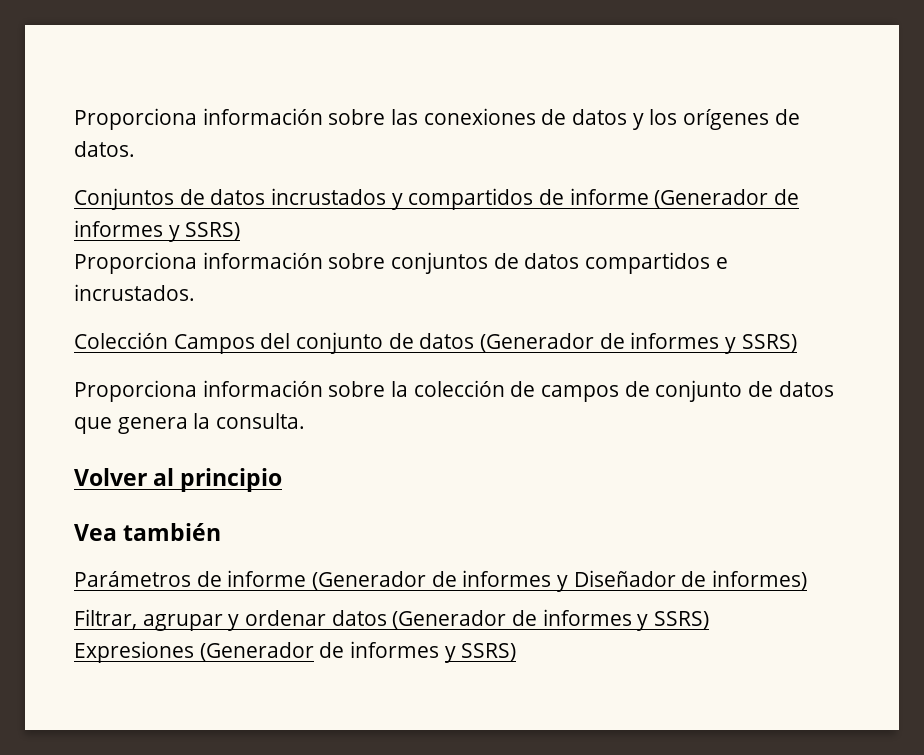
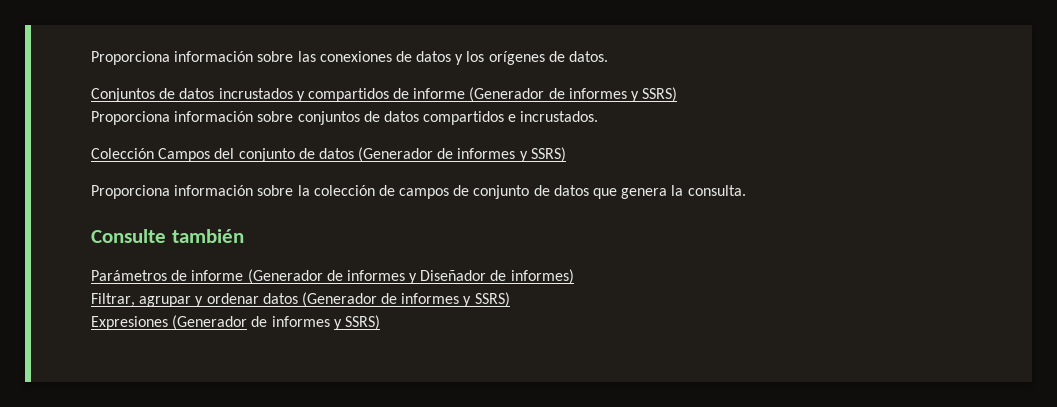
[74,468,283,492] [74,524,117,541] Volver al principio // Vea -> [91,229,166,243] Consulte

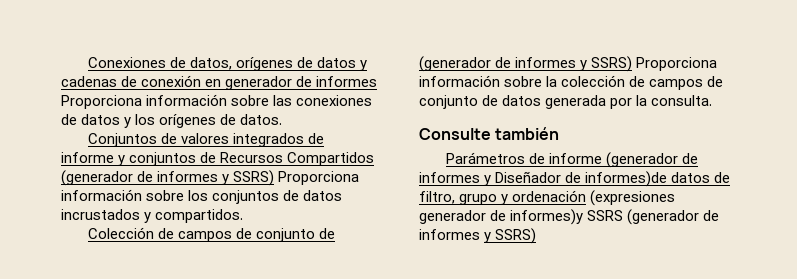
(91, 58) none -> [87,57,367,71] [61,75,378,90] Conexiones de datos, orígenes de datos y cadenas de conexión en generador de informes
[179,87,678,102] [91,111,294,125] datos incrustados y compartidos de informe (Generador de informes y SSRS) // Proporciona información sobre -> [180,133,324,147] [61,152,375,166] [61,170,360,186] [61,189,209,201] valores integrados de informe y conjuntos de Recursos Compartidos (generador de informes y SSRS) Proporciona información sobre los
[423,111,599,125] [91,147,566,162] compartidos e incrustados. // Colección Campos del conjunto de datos (Generador de informes y SSRS) // -> [61,209,244,223] [87,227,335,242] [419,56,633,72] incrustados y compartidos. // Colección de campos de conjunto de (generador de informes y SSRS)
[593,188,668,199] que genera -> [545,95,633,109] generada por
[247,269,323,284] (Generador -> [605,152,678,168] (generador
[510,269,574,284] [91,292,510,307] [91,315,248,330] informes) // Filtrar, agrupar y ordenar datos (Generador de informes y SSRS) // Expresiones (Generador -> [585,171,731,187] [419,190,676,206] [419,209,700,225] informes)de datos de filtro, grupo y ordenación (expresiones generador de informes)y SSRS (generador

